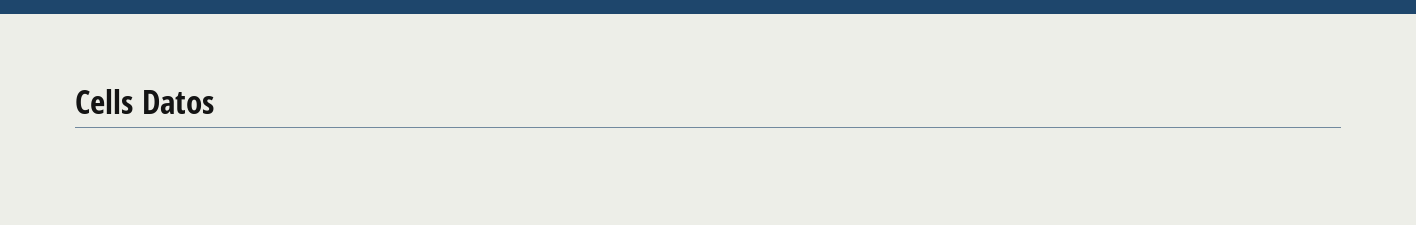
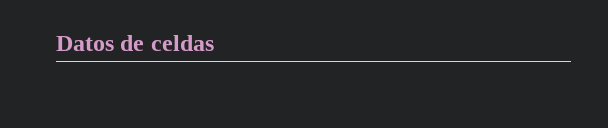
[75,89,214,114] Cells Datos -> [56,35,214,51] Datos de celdas

